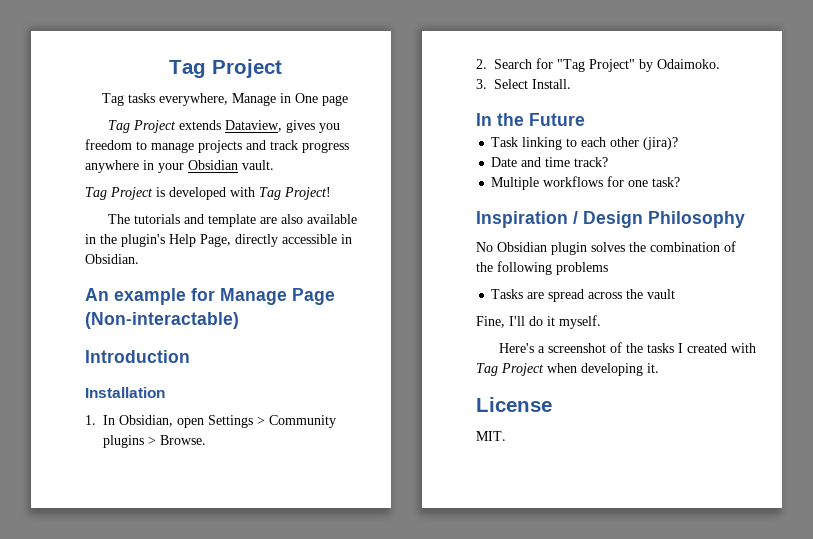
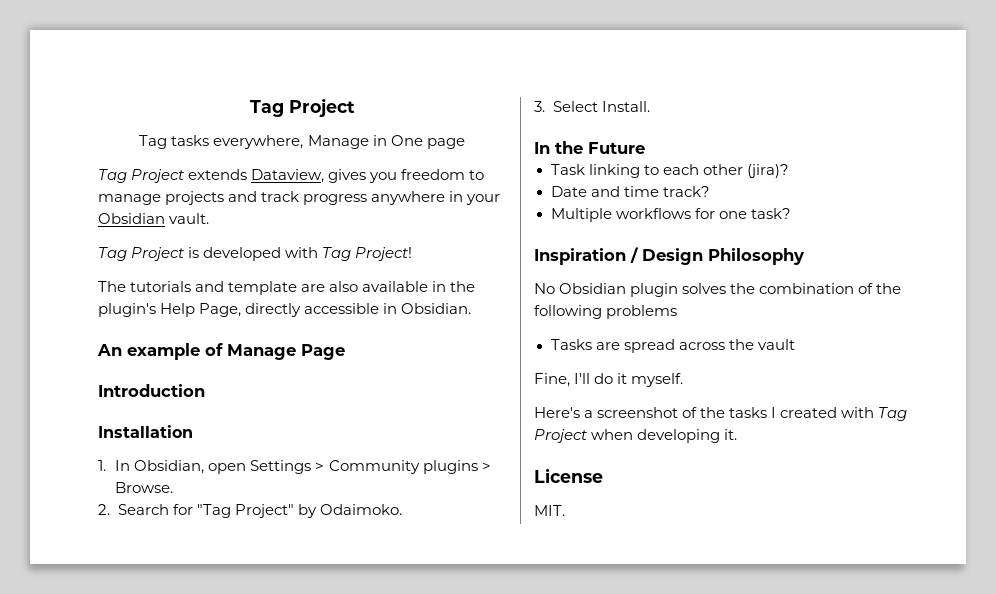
[191,288,215,301] for -> [205,343,223,356] of
[85,312,239,329] (Non-interactable) -> (345, 352) none

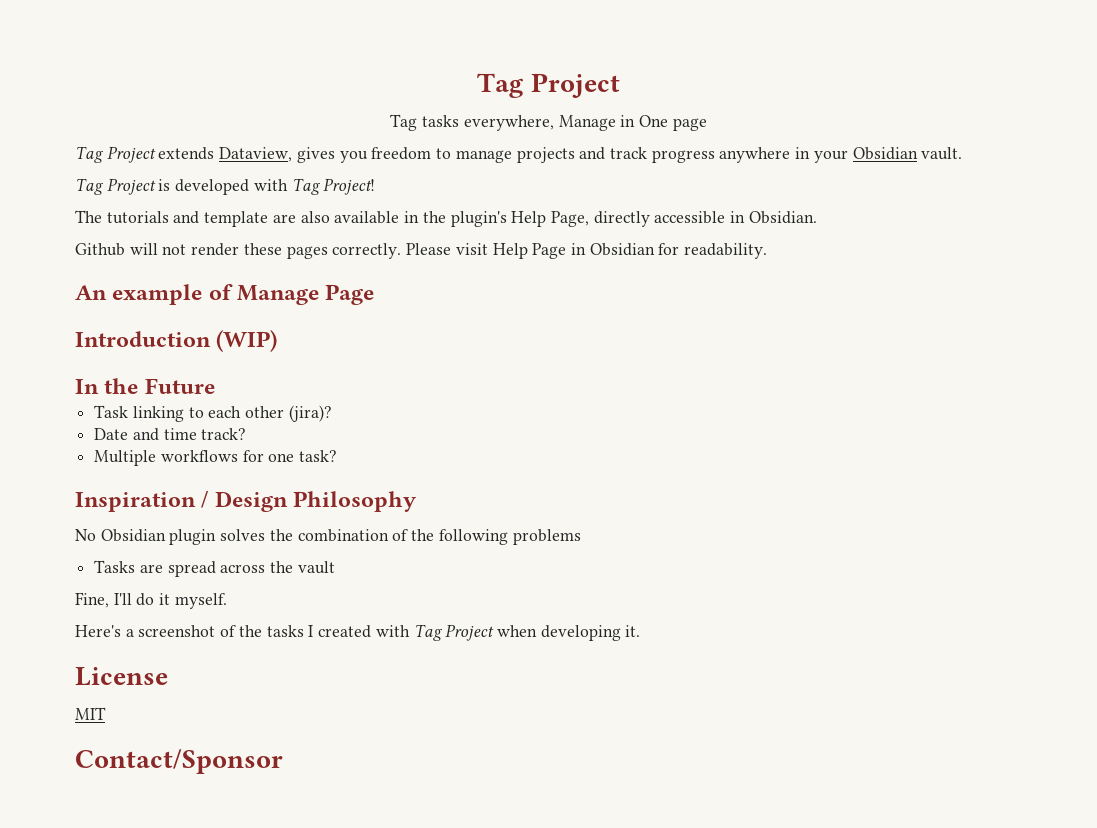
(472, 308) none -> [75,243,768,259] // Github will not render these pages correctly. Please visit Help Page in Obsidian for readability.
[98,425,193,438] [98,460,491,474] [115,482,174,493] [98,504,402,518] [534,101,650,112] // Installation // 1. In Obsidian, open Settings > Community plugins > Browse. // 2. Search for "Tag Project" by Odaimoko. // 3. Select Install. -> [216,330,278,352] (WIP)
[534,505,565,516] MIT. -> [75,707,106,720] [75,749,283,774] MIT // Contact/Sponsor

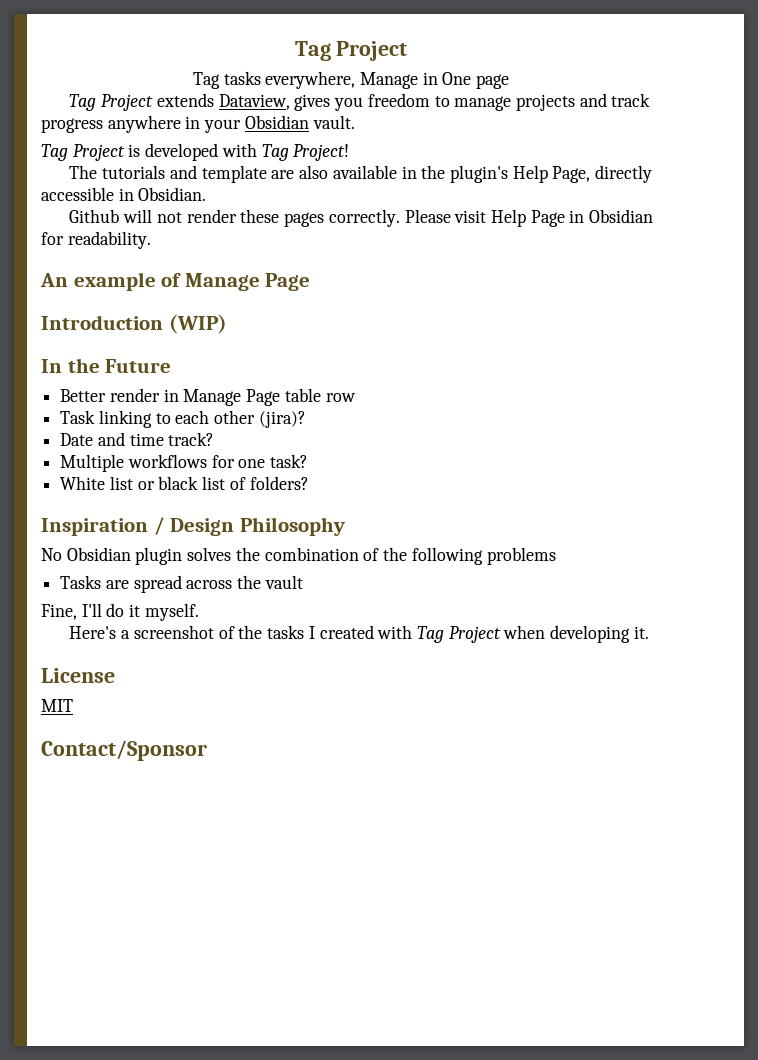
(215, 386) none -> [60,388,356,406] // Better render in Manage Page table row
(338, 456) none -> [60,476,309,490] // White list or black list of folders?

